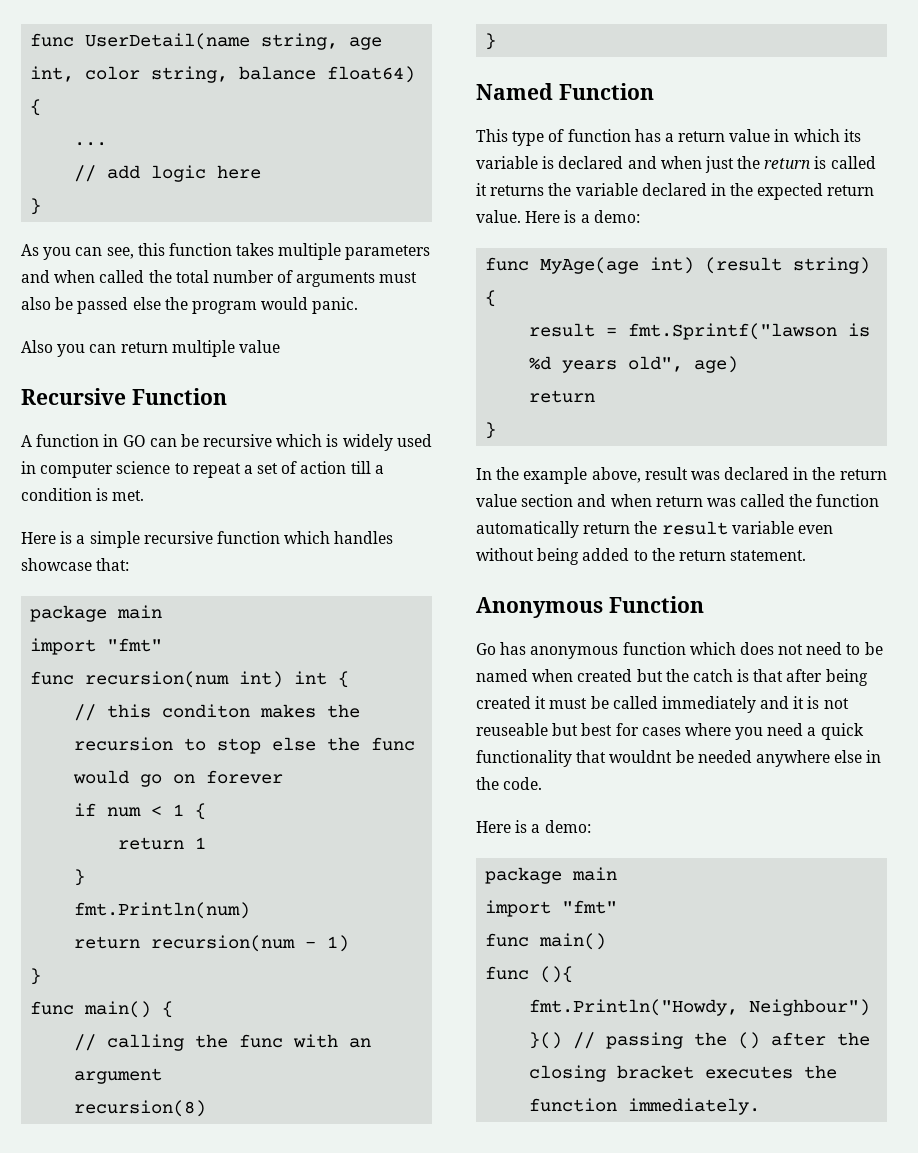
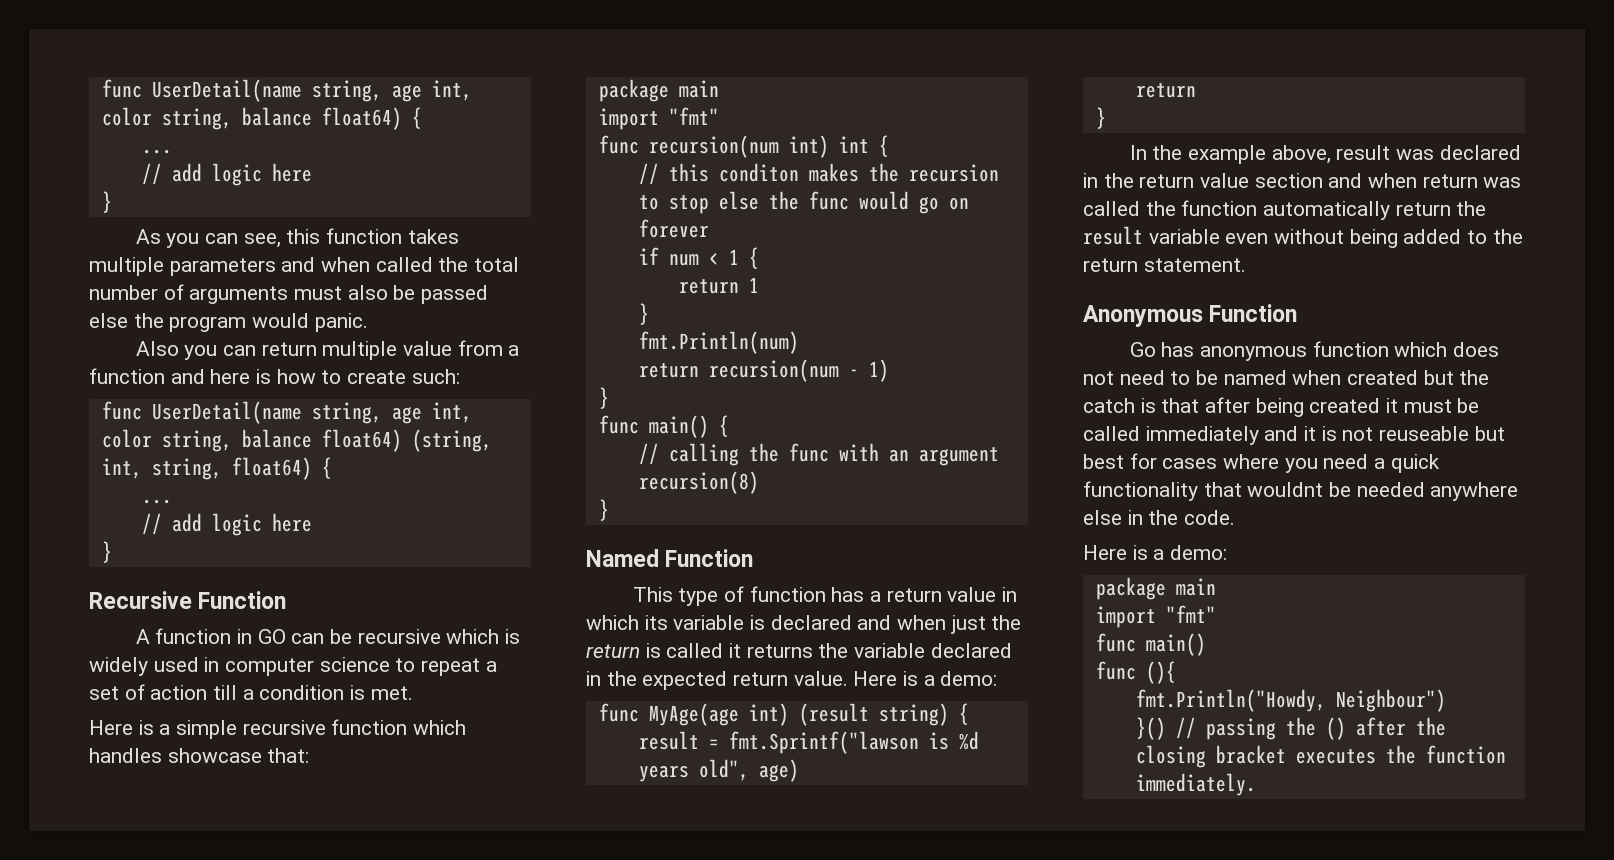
(280, 346) none -> [457,340,520,356] [89,368,460,384] [101,401,472,424] [101,429,492,452] [101,457,332,480] [141,499,172,504] [141,513,312,536] [101,541,112,563] from a function and here is how to create such: // func UserDetail(name string, age int, color string, balance float64) (string, int, string, float64) { // ... // // add logic here // }

